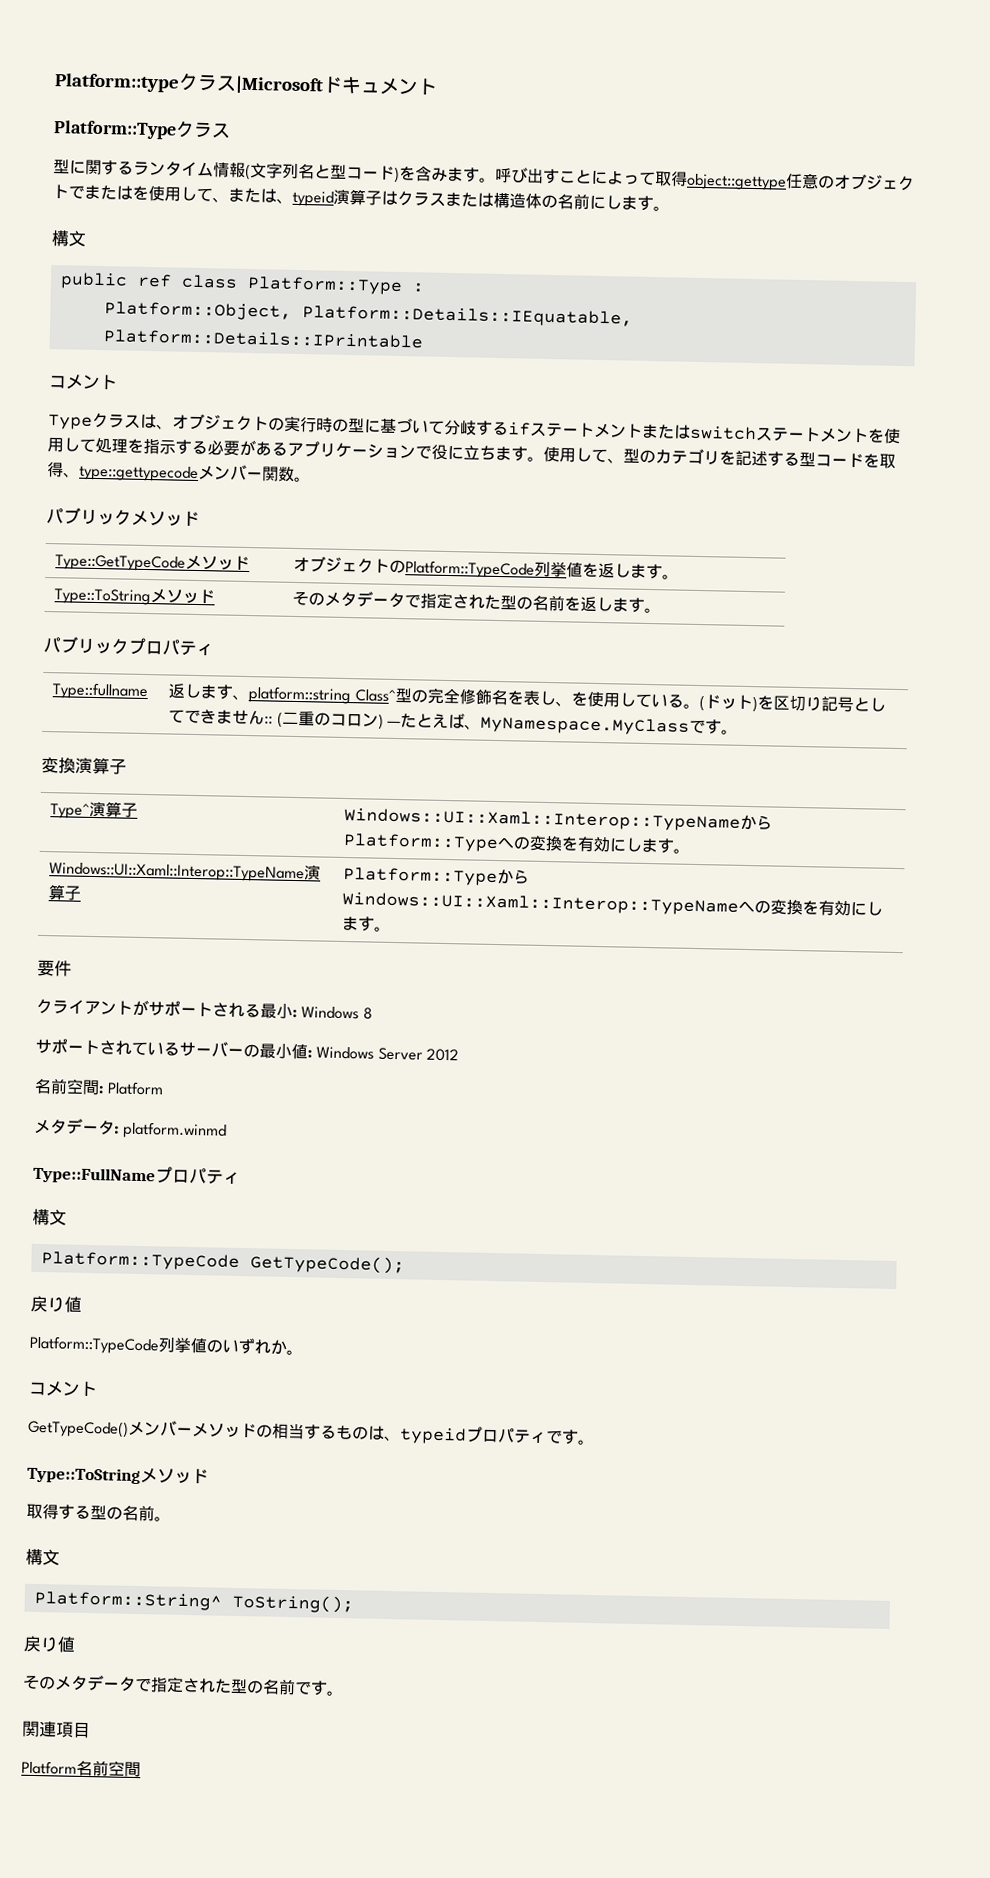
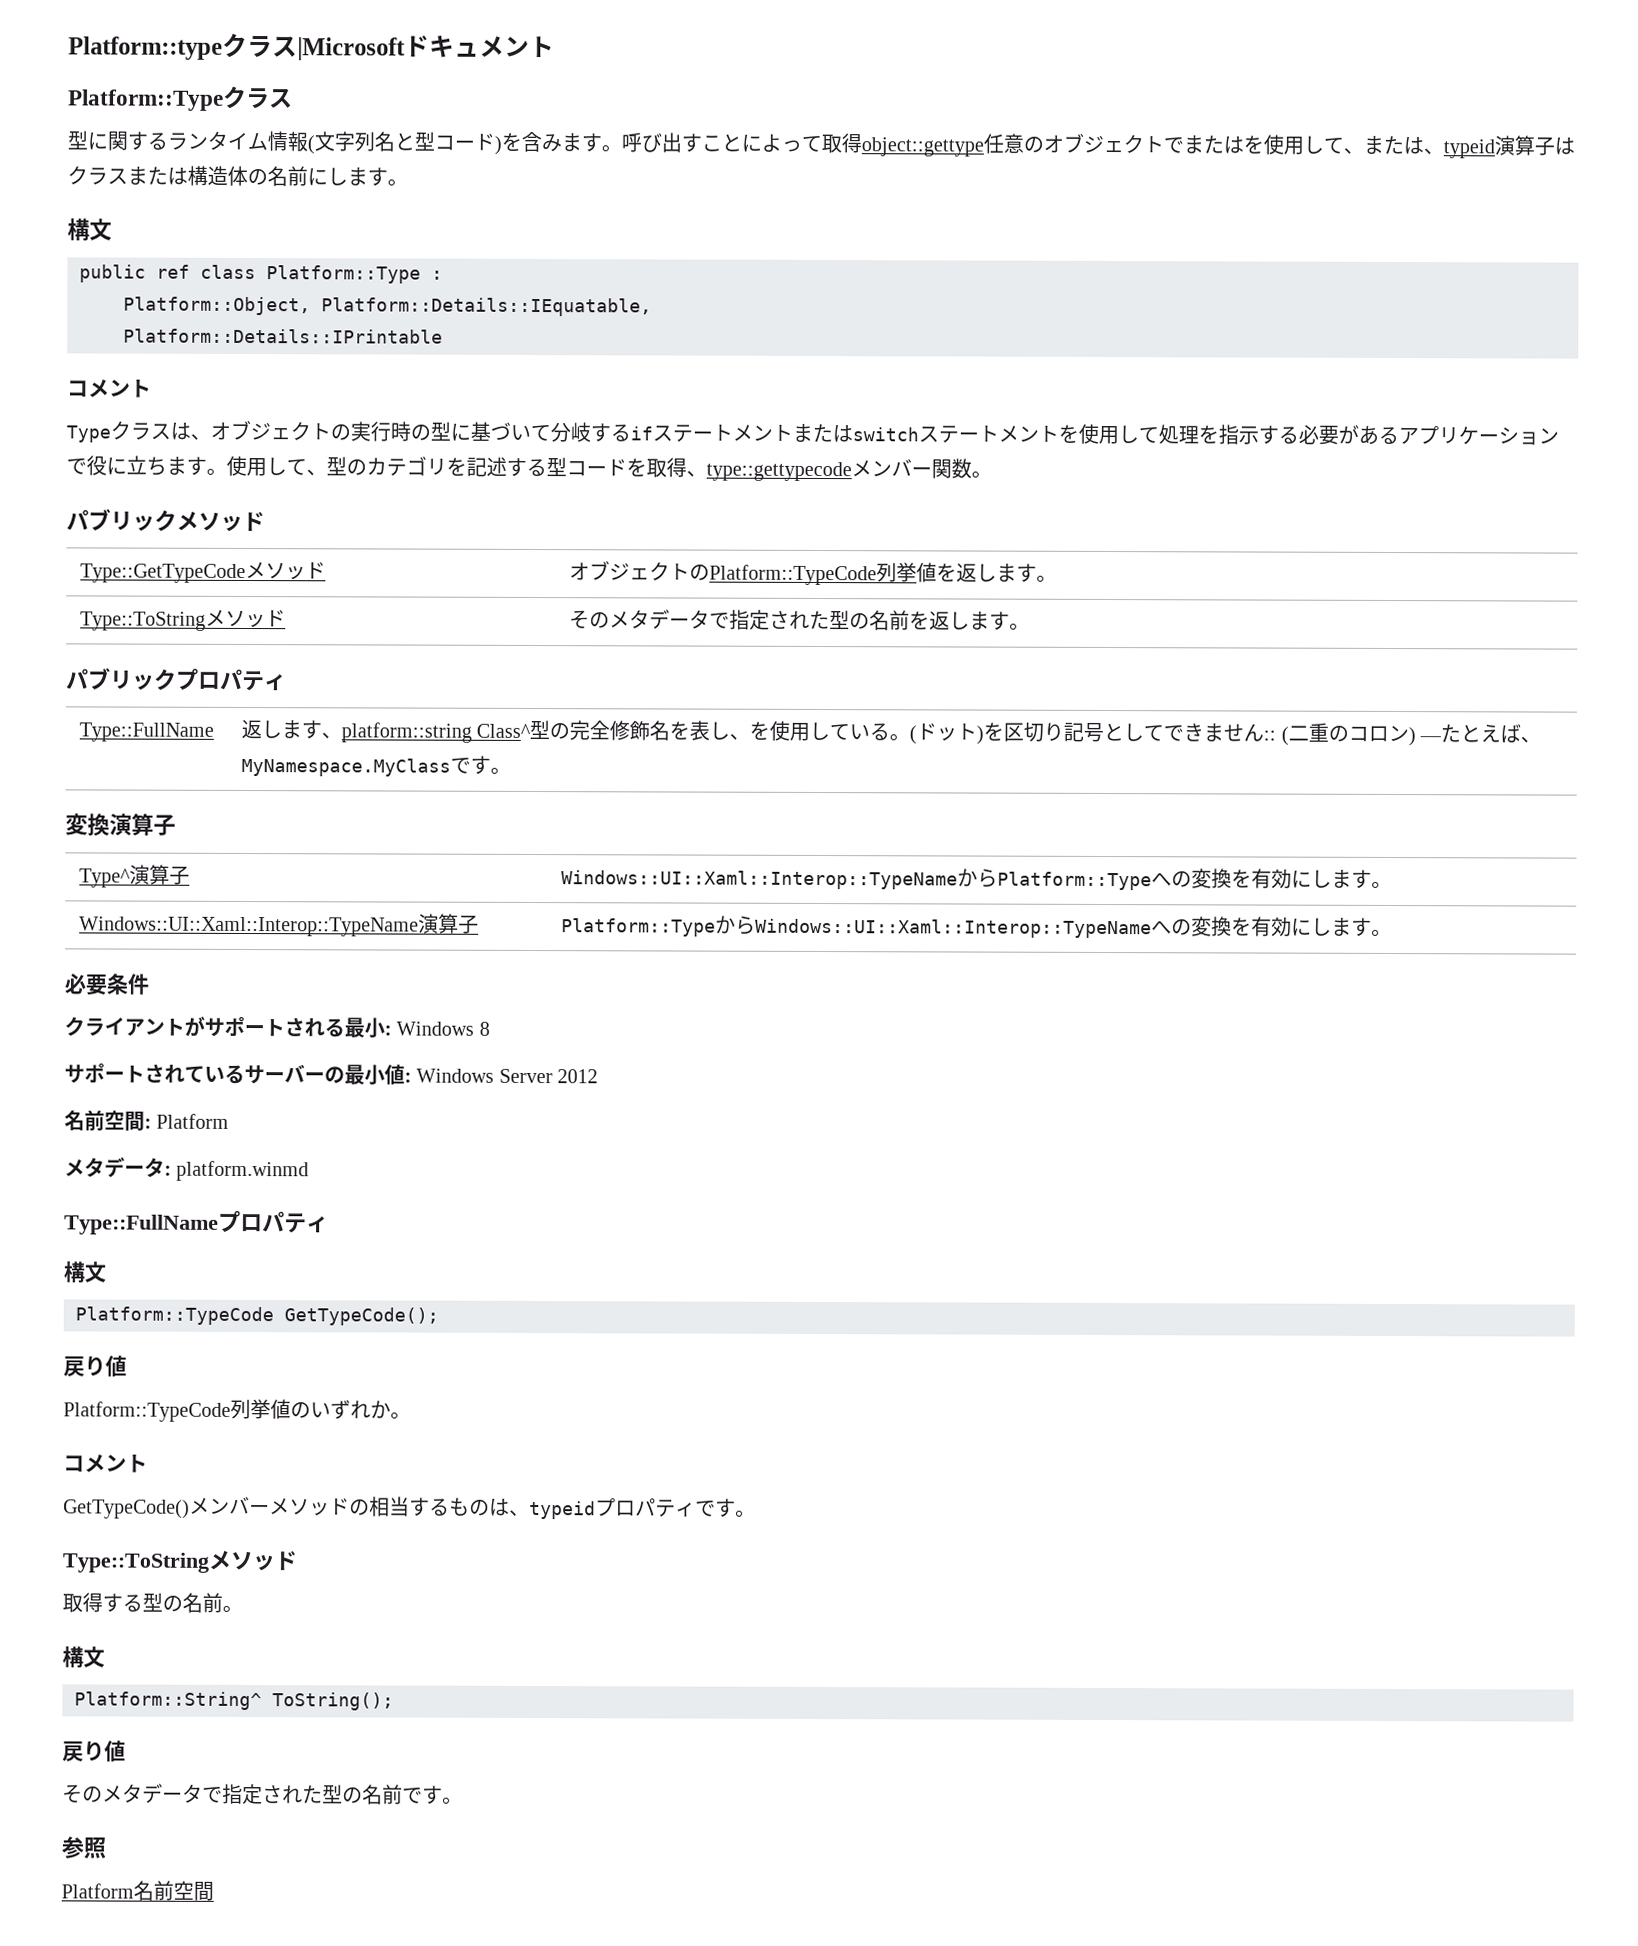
[52,682,150,701] Type::fullname -> [78,722,214,742] Type::FullName
[37,959,55,977] 要 -> [64,973,128,996] 必要条
[22,1720,91,1739] 関連項目 -> [61,1836,106,1859] 参照

